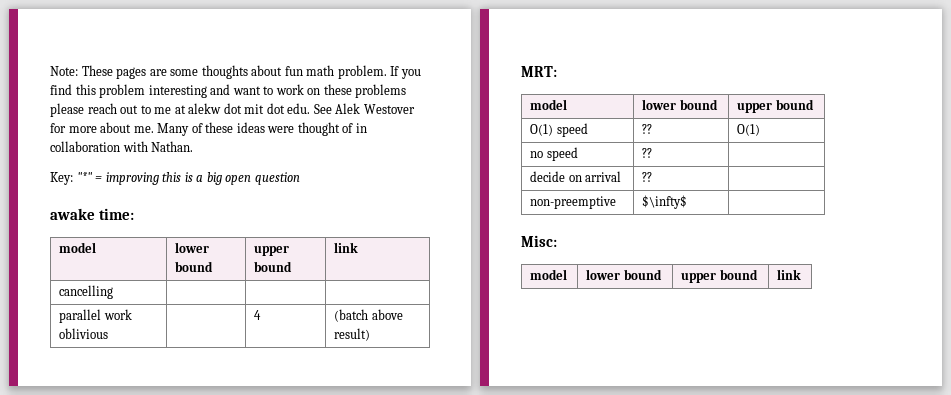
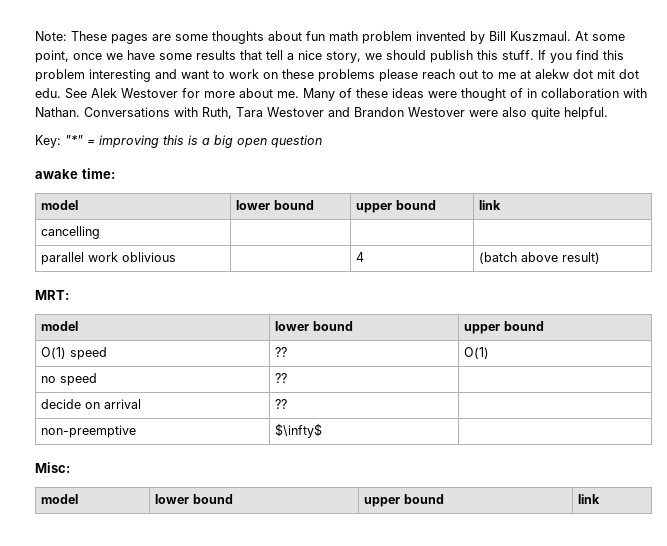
[337,65,387,79] problem. -> [362,31,625,44] [35,50,534,63] problem invented by Bill Kuszmaul. At some point, once we have some results that tell a nice story, we should publish this stuff.
(194, 146) none -> [84,107,608,120] Conversations with Ruth, Tara Westover and Brandon Westover were also quite helpful.

